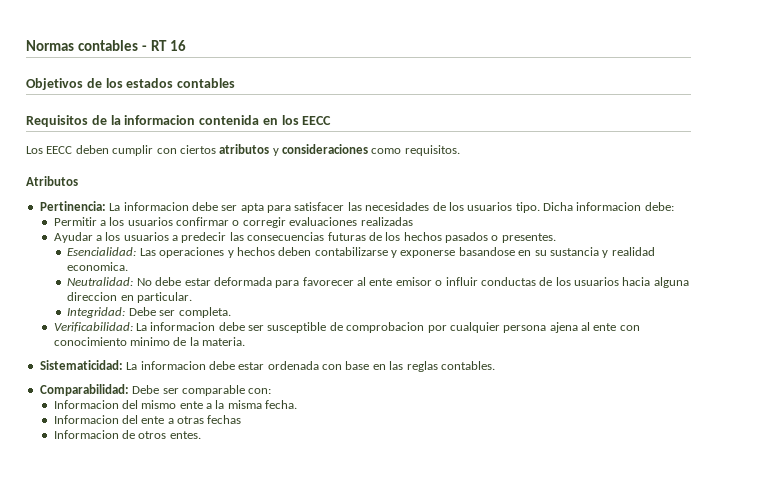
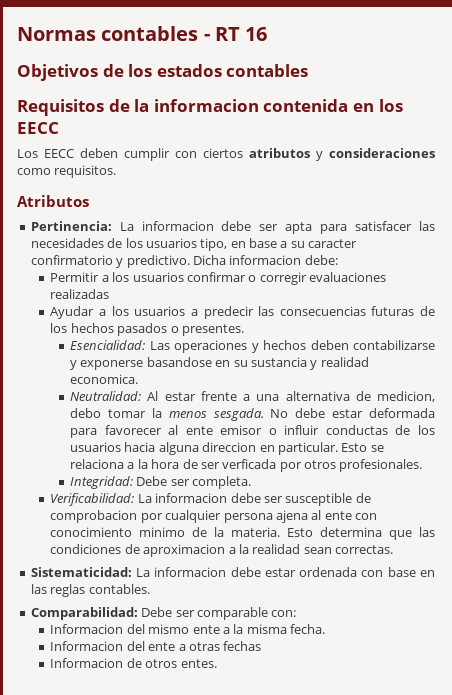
[515,202,540,213] tipo. -> [200,238,358,251] [30,255,190,268] tipo, en base a su caracter confirmatorio y predictivo.
(134, 281) none -> [147,391,436,402] [70,408,264,421] Al estar frente a una alternativa de medicion, debo tomar la menos sesgada.
(193, 297) none -> [341,443,384,452] [70,459,423,472] Esto se relaciona a la hora de ser verficada por otros profesionales.
(246, 341) none -> [287,527,435,540] [50,544,394,557] Esto determina que las condiciones de aproximacion a la realidad sean correctas.

